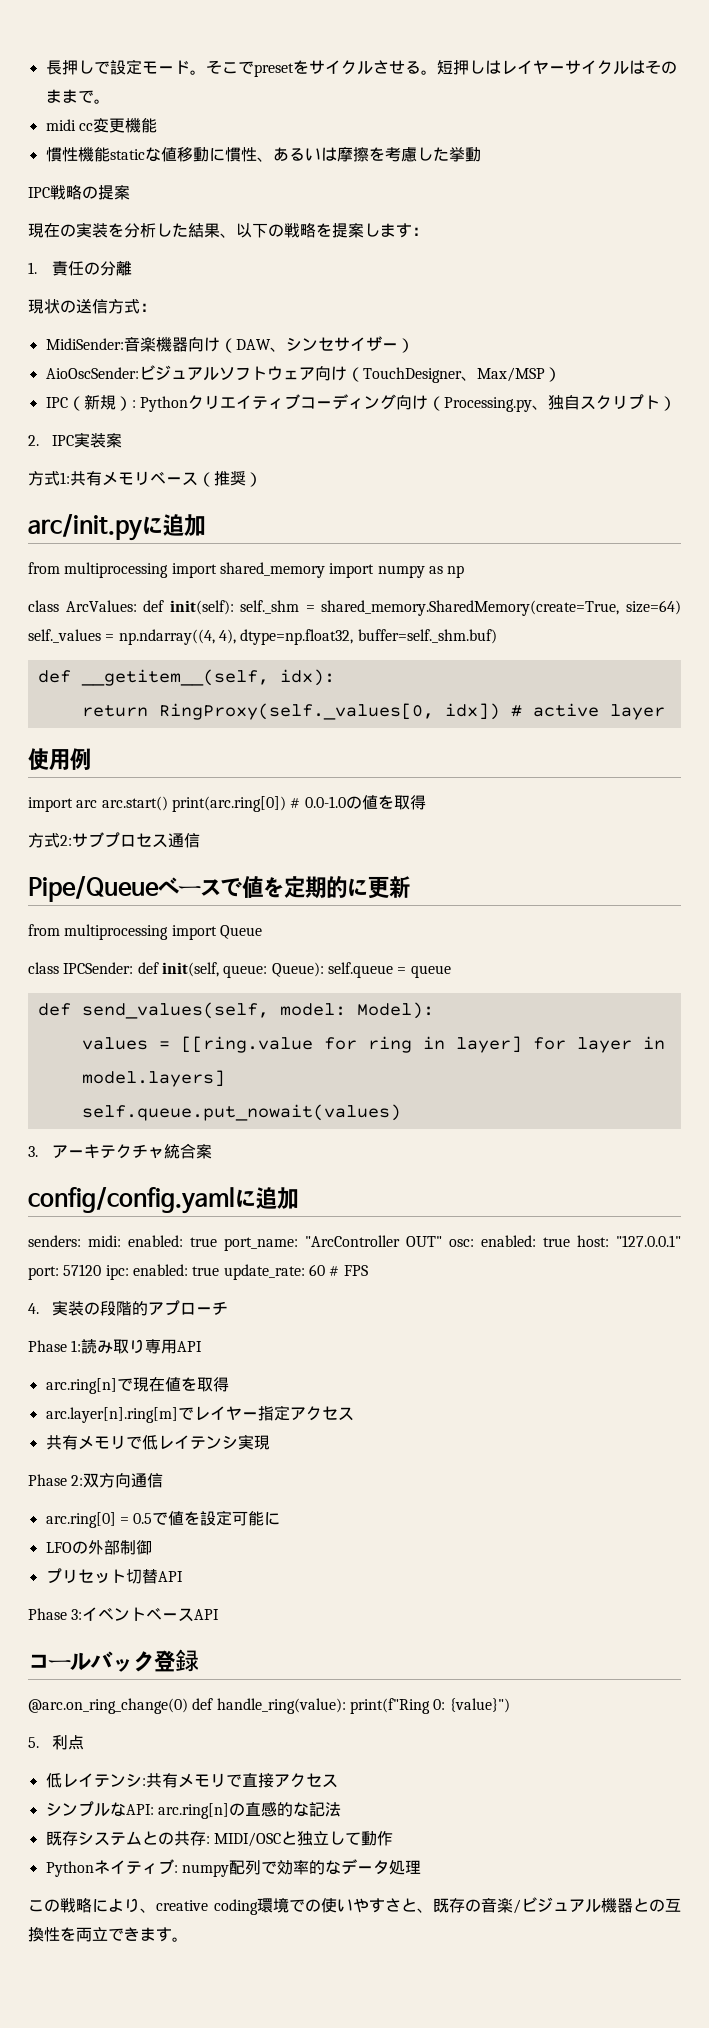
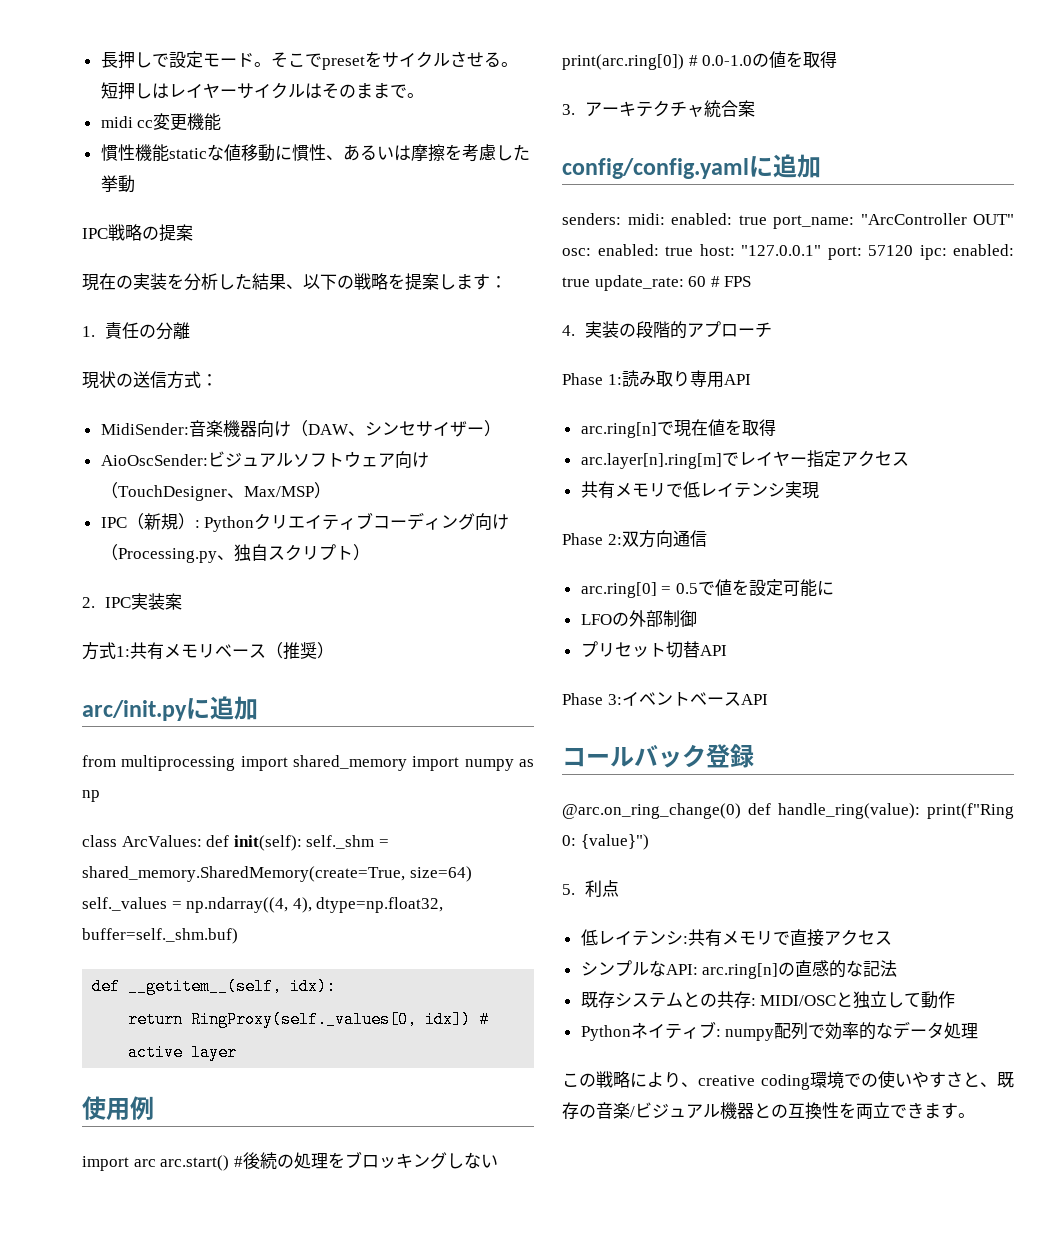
(168, 803) none -> [233,1151,498,1169] #後続の処理をブロッキングしない
[28,832,200,848] [28,875,410,902] [28,924,262,940] [28,962,451,978] [37,1002,434,1019] [81,1036,665,1053] [81,1070,225,1087] [81,1104,401,1121] // 方式2:サブプロセス通信 // Pipe/Queueベースで値を定期的に更新 // from multiprocessing import Queue // class IPCSender: def init(self, queue: Queue): self.queue = queue // def send_values(self, model: Model): // values = [[ring.value for ring in layer] for layer in model.layers] // self.queue.put_nowait(values) -> (838, 59) none

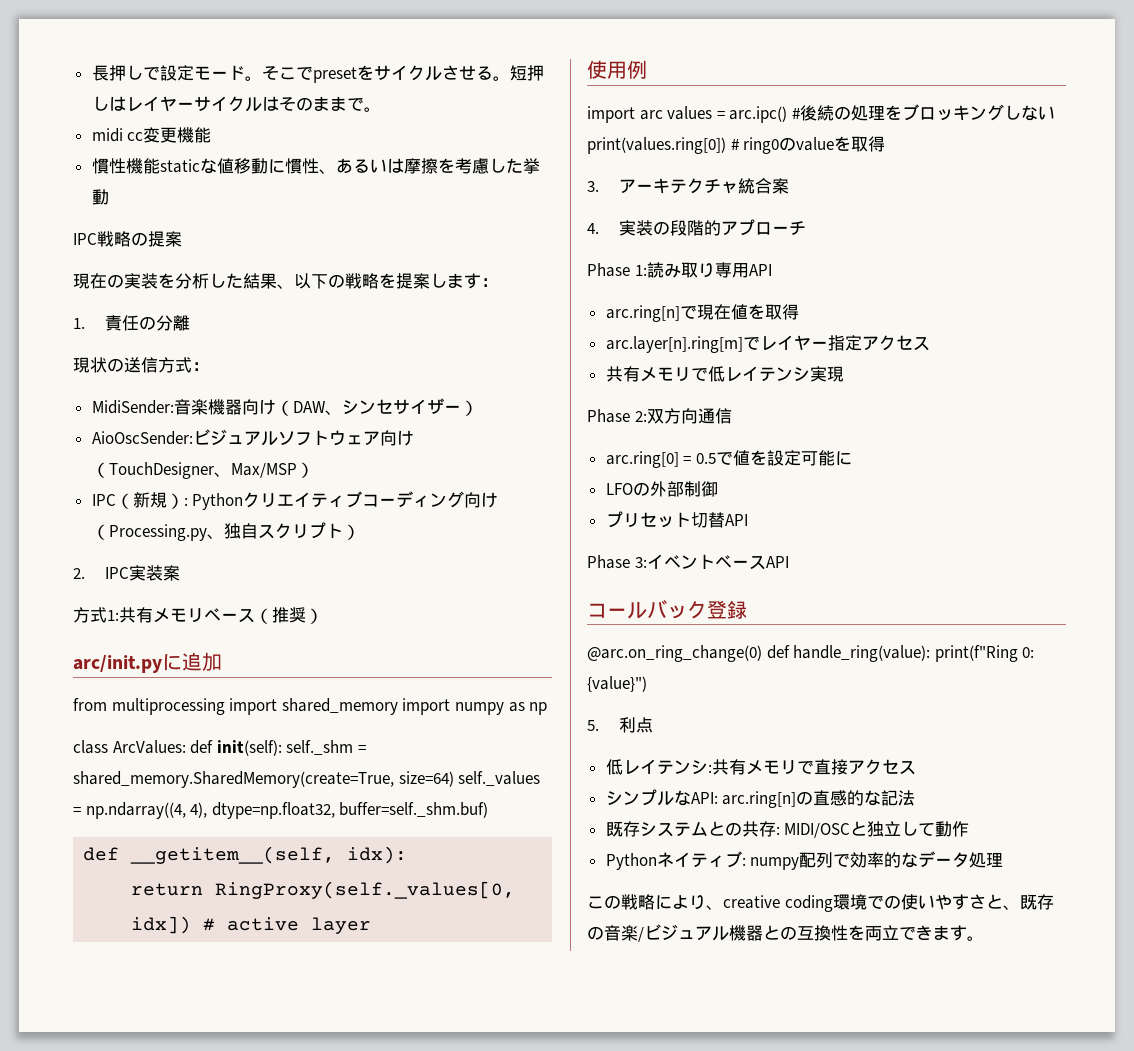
[160,1155,230,1171] arc.start() -> [667,106,788,123] values = arc.ipc()
[562,51,787,70] print(arc.ring[0]) # 0.0-1.0の値 -> [587,137,835,154] print(values.ring[0]) # ring0のvalue
[562,154,821,179] [562,213,1014,229] [562,244,1014,260] [562,275,752,291] // config/config.yamlに追加 // senders: midi: enabled: true port_name: "ArcController OUT" osc: enabled: true host: "127.0.0.1" port: 57120 ipc: enabled: true update_rate: 60 # FPS -> (790, 186) none

